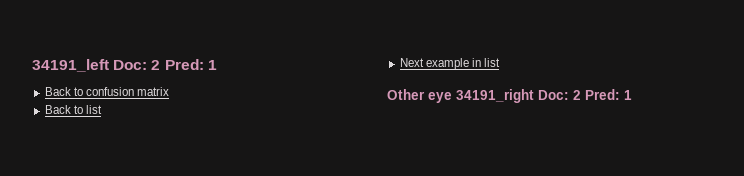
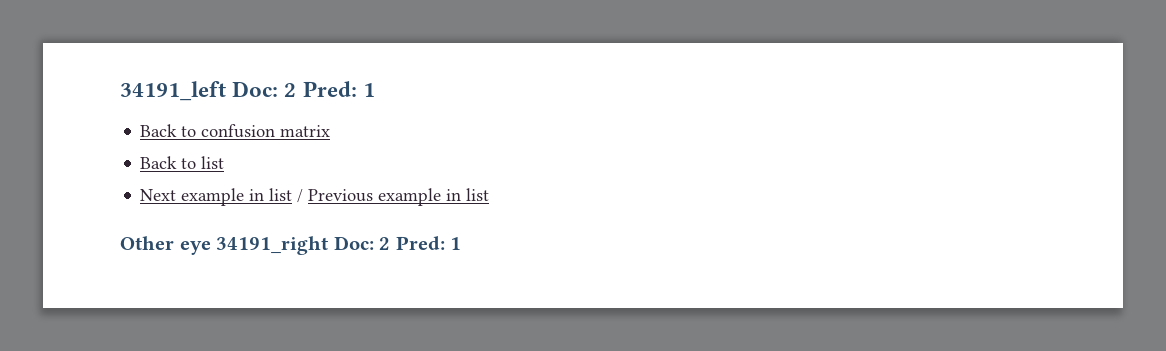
(500, 62) none -> [297,188,490,206] / Previous example in list

